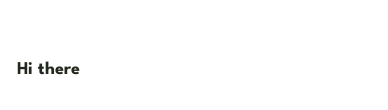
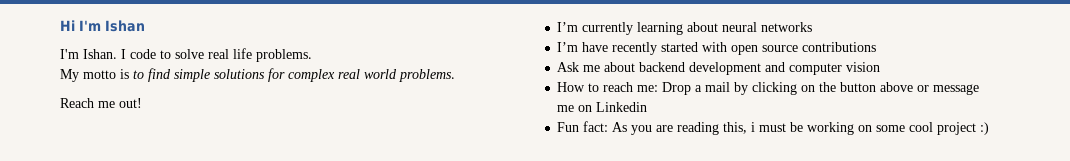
[38,61,80,75] there -> [79,20,145,32] [60,48,312,62] [60,68,455,82] [60,98,142,108] [557,22,813,35] [557,42,877,55] [557,62,881,75] [557,82,980,95] [557,102,648,112] [557,121,990,135] I'm Ishan // I'm Ishan. I code to solve real life problems. // My motto is to find simple solutions for complex real world problems. // Reach me out! // I’m currently learning about neural networks // I’m have recently started with open source contributions // Ask me about backend development and computer vision // How to reach me: Drop a mail by clicking on the button above or message me on Linkedin // Fun fact: As you are reading this, i must be working on some cool project :)

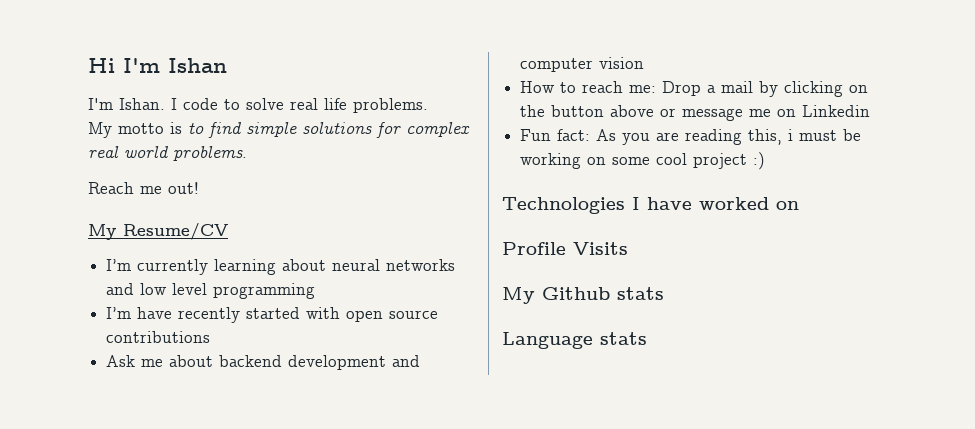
(142, 103) none -> [88,223,228,240] // My Resume/CV
(813, 27) none -> [106,283,316,299] and low level programming
(990, 128) none -> [502,197,799,214] [502,242,628,255] [502,287,664,304] [502,332,647,349] // Technologies I have worked on // Profile Visits // My Github stats // Language stats

